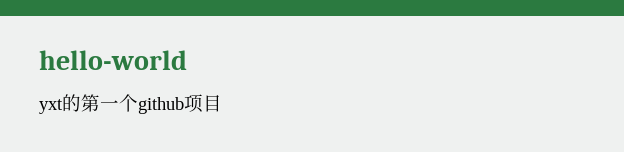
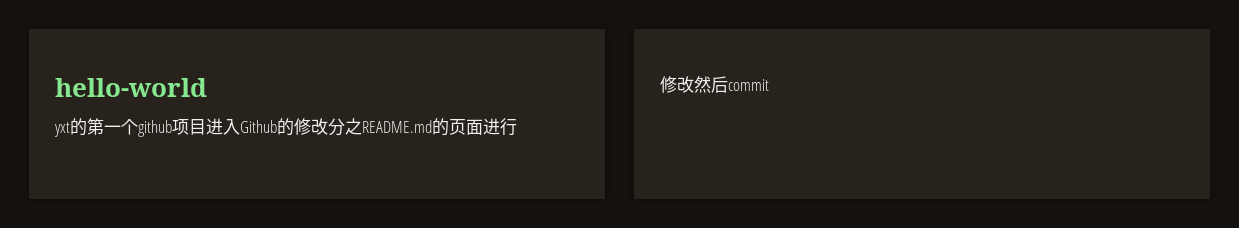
(222, 103) none -> [206,118,517,136] [660,76,769,93] 进入Github的修改分之README.md的页面进行修改然后commit

